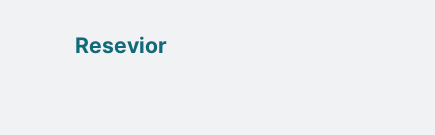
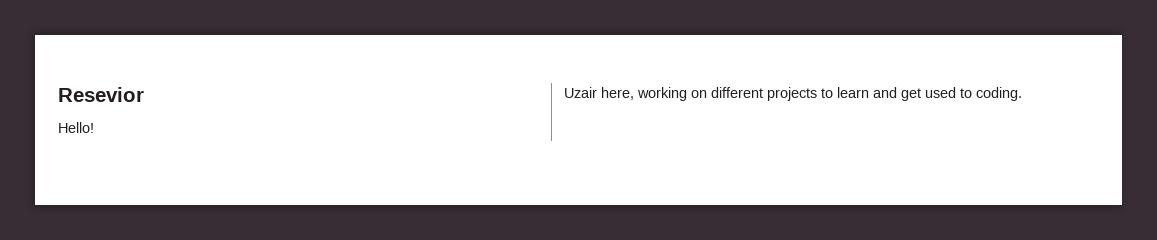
(167, 45) none -> [58,122,94,133] [564,87,1022,101] // Hello! // Uzair here, working on different projects to learn and get used to coding.

